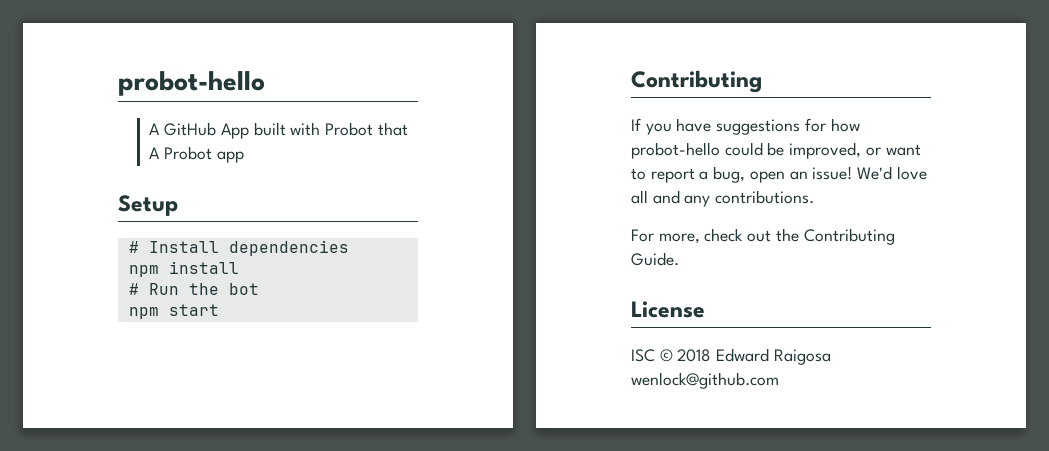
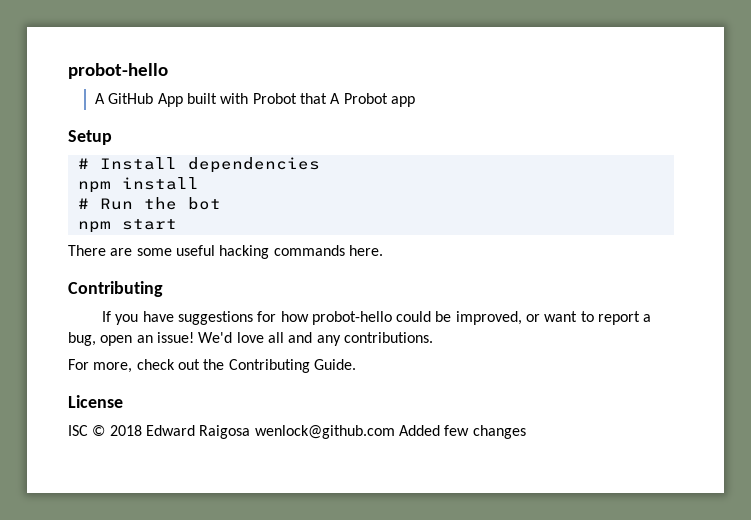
(219, 310) none -> [68,245,383,259] // There are some useful hacking commands here.
(779, 380) none -> [398,425,526,439] Added few changes

